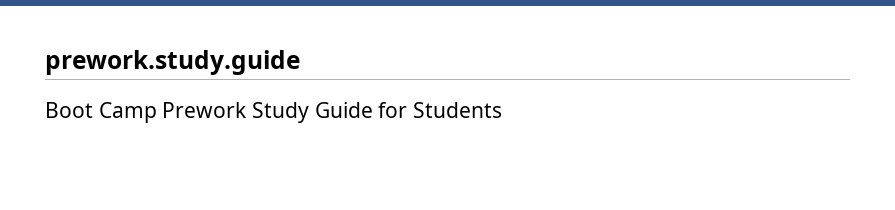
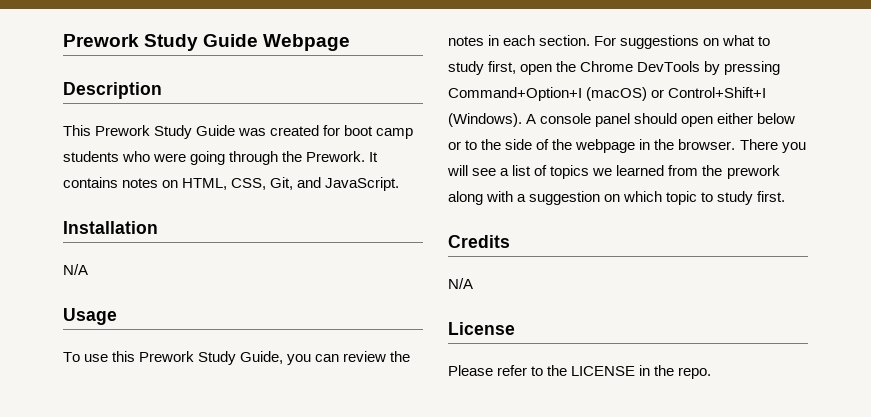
[45,50,300,75] [45,102,503,123] prework.study.guide // Boot Camp Prework Study Guide for Students -> [63,34,351,51] [63,82,162,99] [63,125,414,139] [63,151,379,165] [63,177,400,191] [63,221,158,234] [63,264,88,275] [63,308,117,325] [63,351,411,365] [448,35,771,49] [448,61,781,75] [448,87,767,101] [448,113,796,127] [448,139,806,153] [447,165,780,179] [448,191,786,205] [448,235,510,248] [448,278,473,289] [448,322,515,335] [448,365,712,379] Prework Study Guide Webpage // Description // This Prework Study Guide was created for boot camp students who were going through the Prework. It contains notes on HTML, CSS, Git, and JavaScript. // Installation // N/A // Usage // To use this Prework Study Guide, you can review the notes in each section. For suggestions on what to study first, open the Chrome DevTools by pressing Command+Option+I (macOS) or Control+Shift+I (Windows). A console panel should open either below or to the side of the webpage in the browser. There you will see a list of topics we learned from the prework along with a suggestion on which topic to study first. // Credits // N/A // License // Please refer to the LICENSE in the repo.

